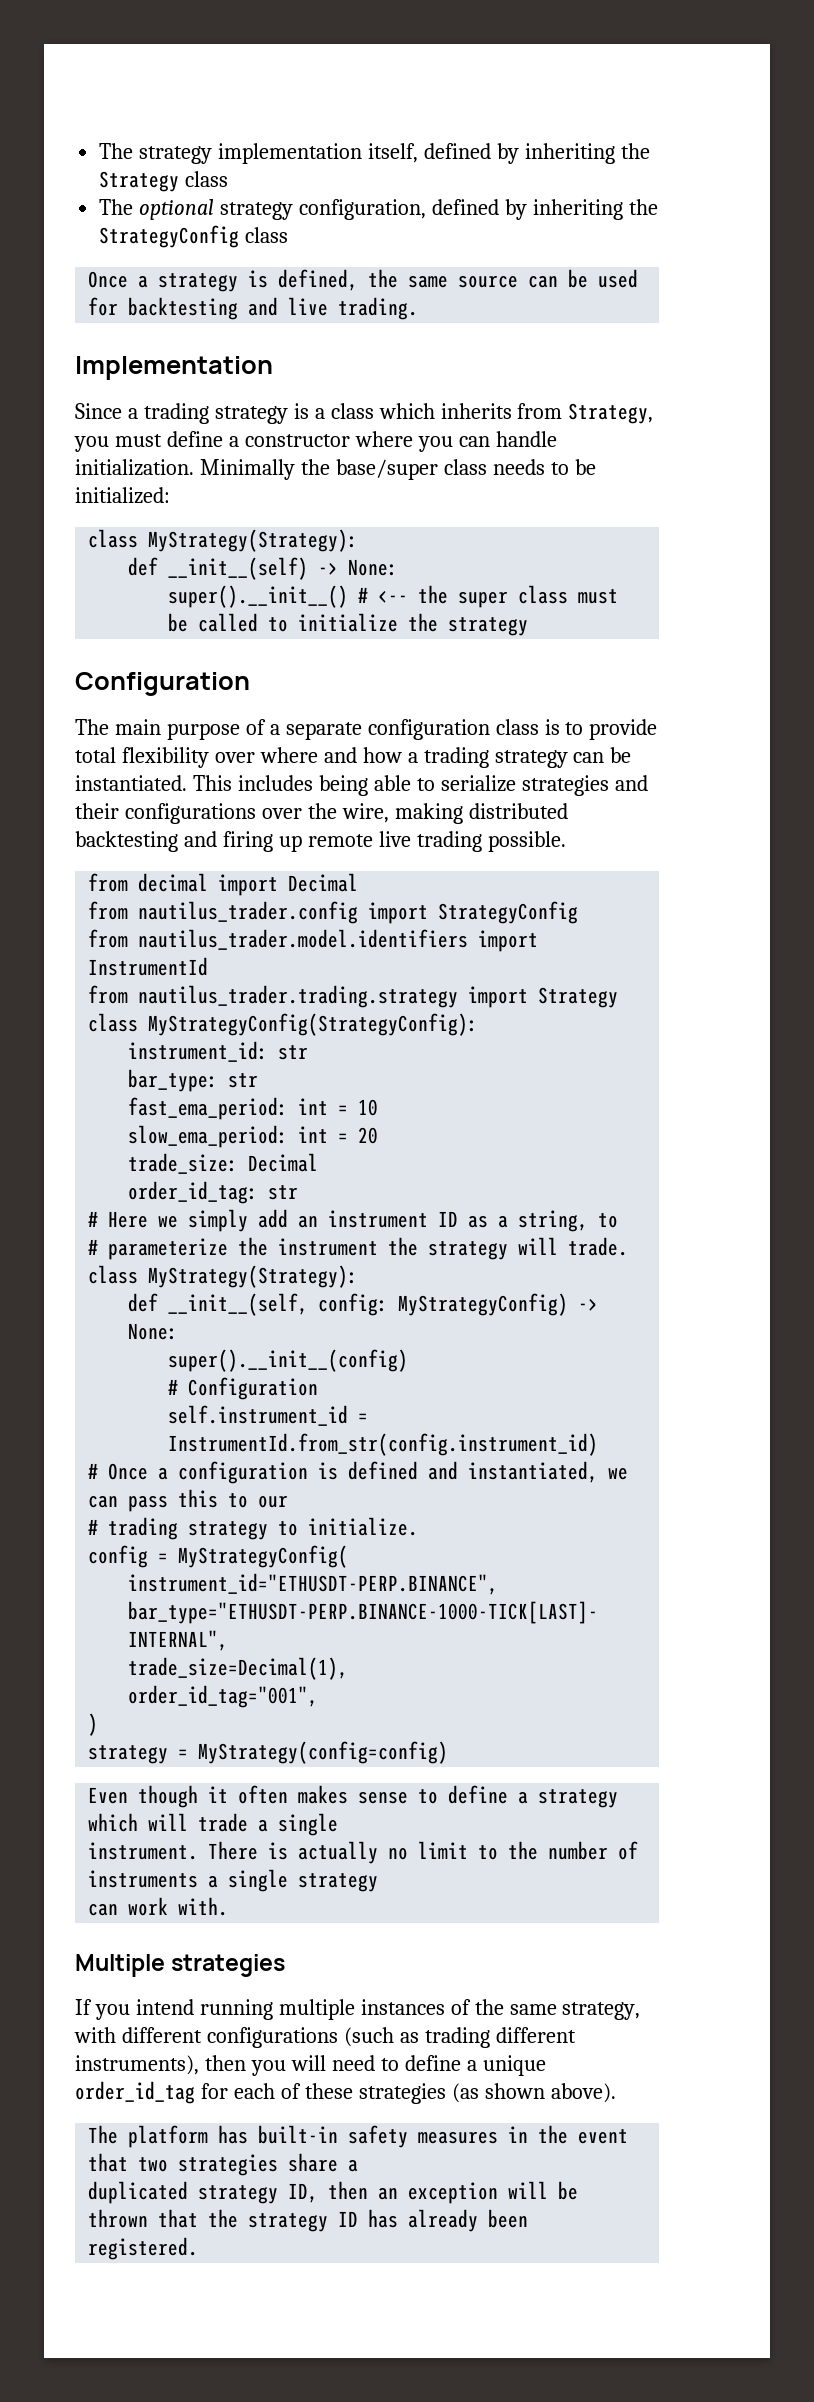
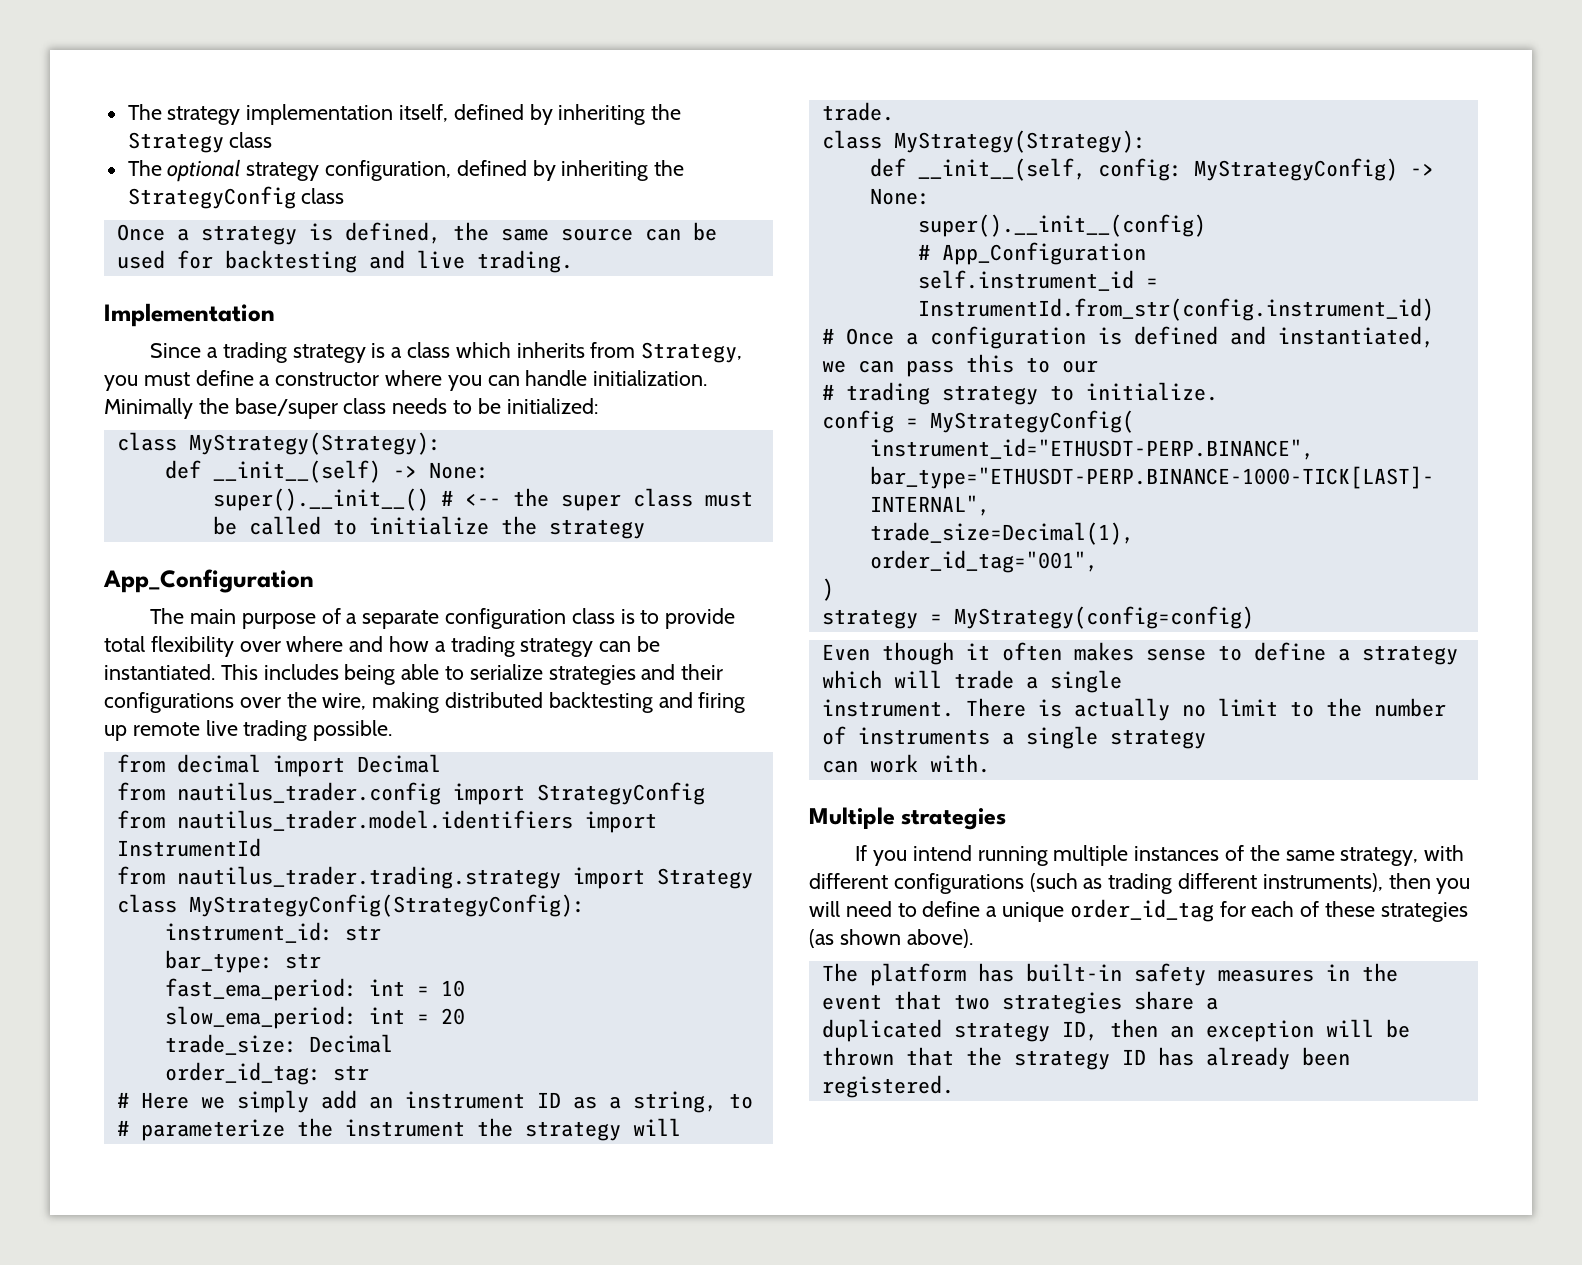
[75,672,250,696] Configuration -> [103,569,314,593] App_Configuration
[188,1377,319,1400] Configuration -> [941,242,1146,265] App_Configuration

